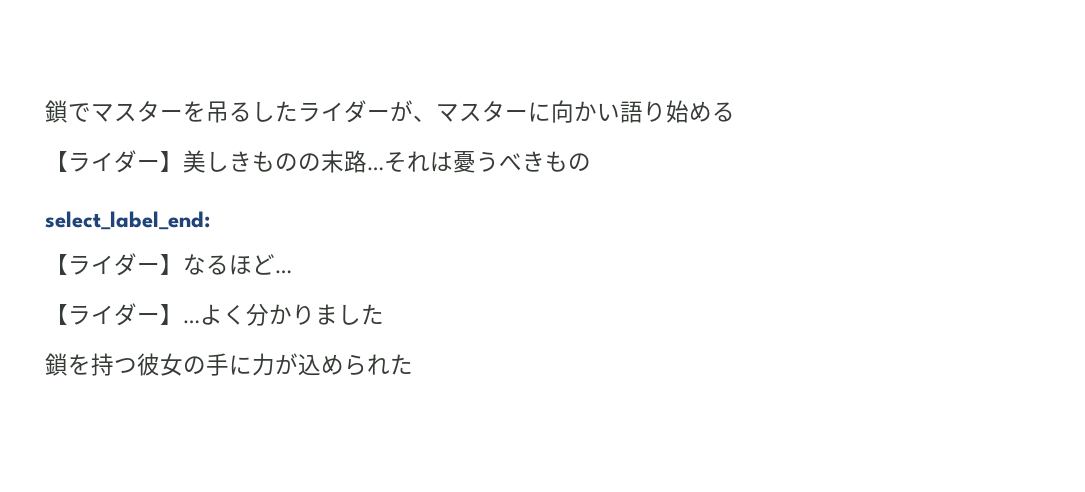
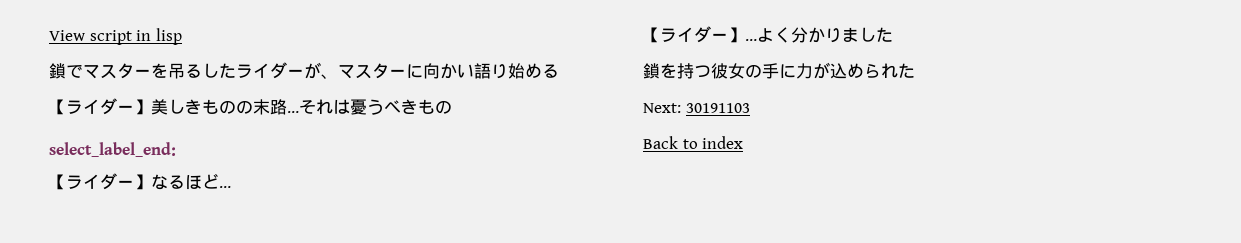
(45, 111) none -> [49,28,182,45] View script in lisp //
(413, 364) none -> [643,103,750,113] [643,136,744,149] // Next: 30191103 // Back to index

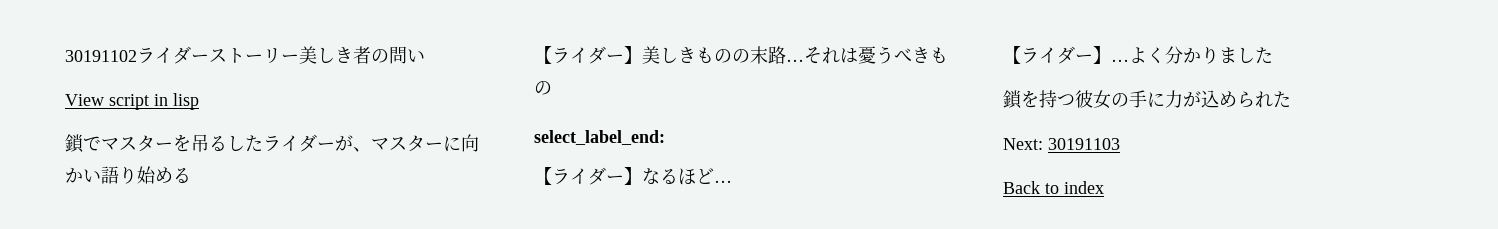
(49, 35) none -> [65,46,425,64] 30191102ライダーストーリー美しき者の問い //

